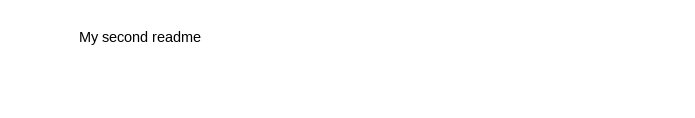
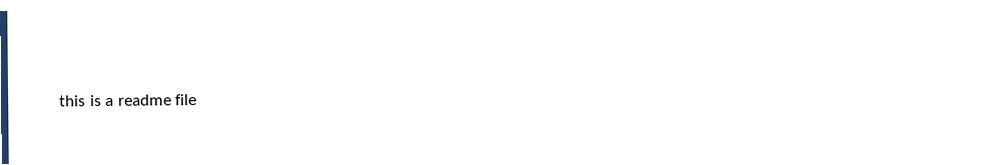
[79,31,201,45] My second readme -> [59,94,198,107] this is a readme file

